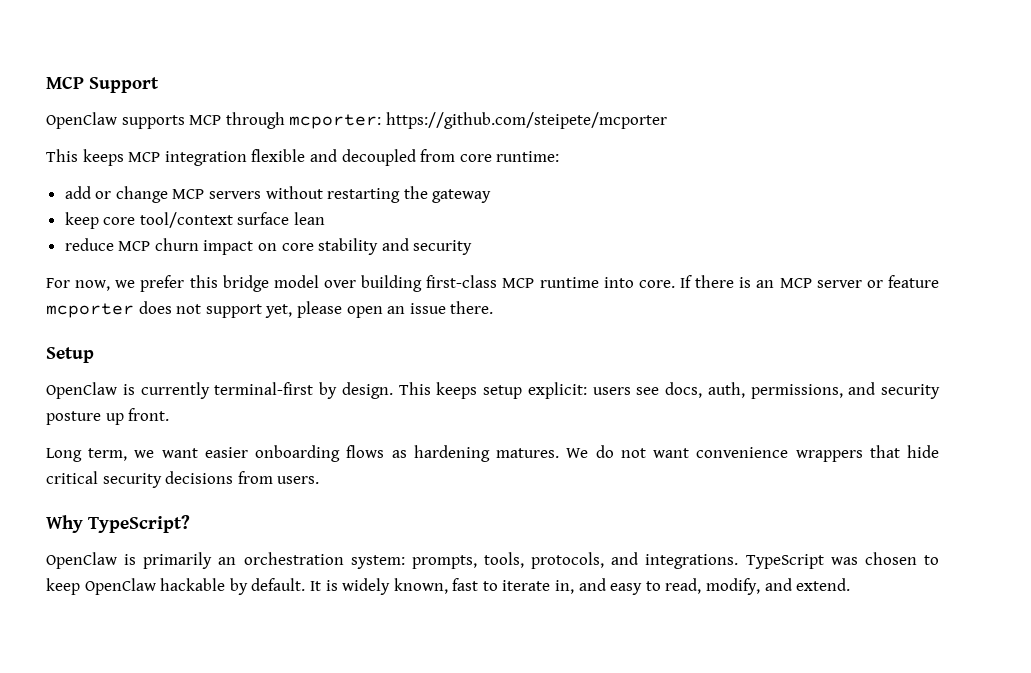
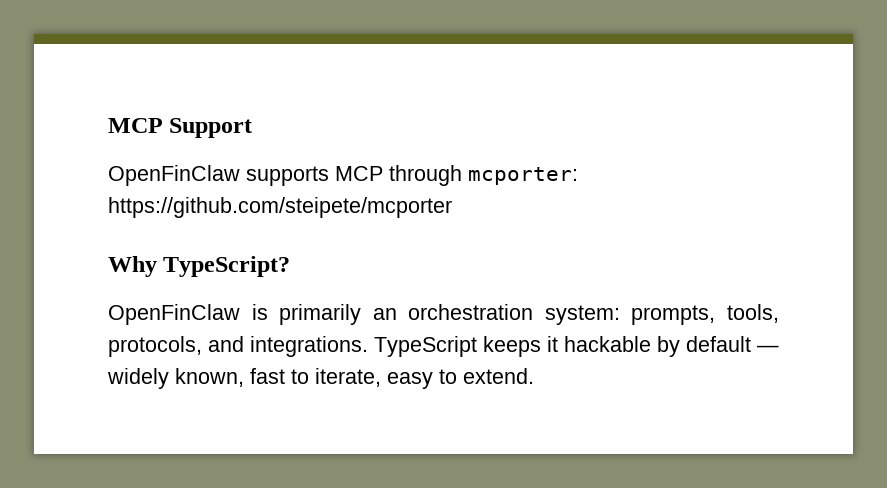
[46,112,117,129] OpenClaw -> [108,165,240,186] OpenFinClaw
[46,149,560,166] [64,186,492,203] [64,212,326,229] [64,238,473,255] [46,275,939,292] [46,301,494,318] [46,347,94,363] [46,382,940,399] [46,408,170,425] [46,445,940,462] [46,471,320,488] // This keeps MCP integration flexible and decoupled from core runtime: // add or change MCP servers without restarting the gateway // keep core tool/context surface lean // reduce MCP churn impact on core stability and security // For now, we prefer this bridge model over building first-class MCP runtime into core. If there is an MCP server or feature mcporter does not support yet, please open an issue there. // Setup // OpenClaw is currently terminal-first by design. This keeps setup explicit: users see docs, auth, permissions, and security posture up front. // Long term, we want easier onboarding flows as hardening matures. We do not want convenience wrappers that hide critical security decisions from users. -> (452, 207) none
[46,552,117,569] OpenClaw -> [108,304,240,325] OpenFinClaw
[830,552,939,565] [46,578,792,595] was chosen to keep OpenClaw hackable by default. It is widely known, fast to iterate in, and easy to read, modify, and -> [483,336,779,357] [107,368,457,389] keeps it hackable by default — widely known, fast to iterate, easy to

